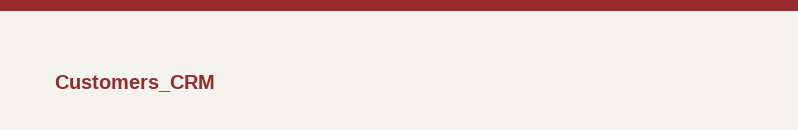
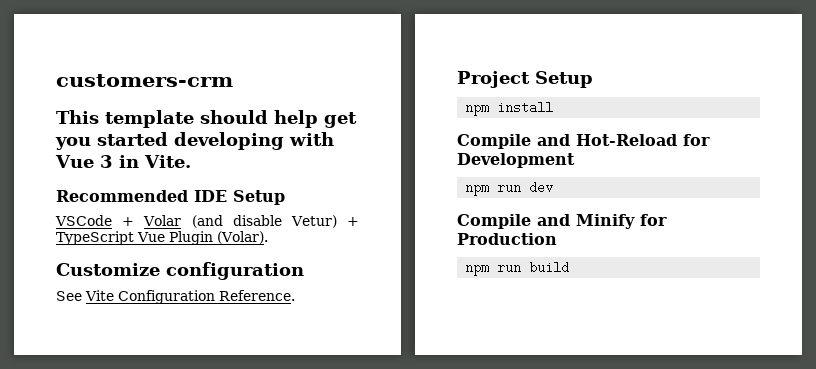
[55,75,215,92] Customers_CRM -> [56,74,233,87] [56,110,357,128] [55,132,334,150] [55,155,191,168] [56,190,285,205] [55,215,359,228] [56,231,268,245] [56,262,304,280] [56,290,295,304] [457,71,593,88] [465,101,554,116] [457,134,710,149] [457,153,575,168] [465,181,554,196] [457,214,667,229] [457,233,557,245] [465,261,570,276] customers-crm // This template should help get you started developing with Vue 3 in Vite. // Recommended IDE Setup // VSCode + Volar (and disable Vetur) + TypeScript Vue Plugin (Volar). // Customize configuration // See Vite Configuration Reference. // Project Setup // npm install // Compile and Hot-Reload for Development // npm run dev // Compile and Minify for Production // npm run build

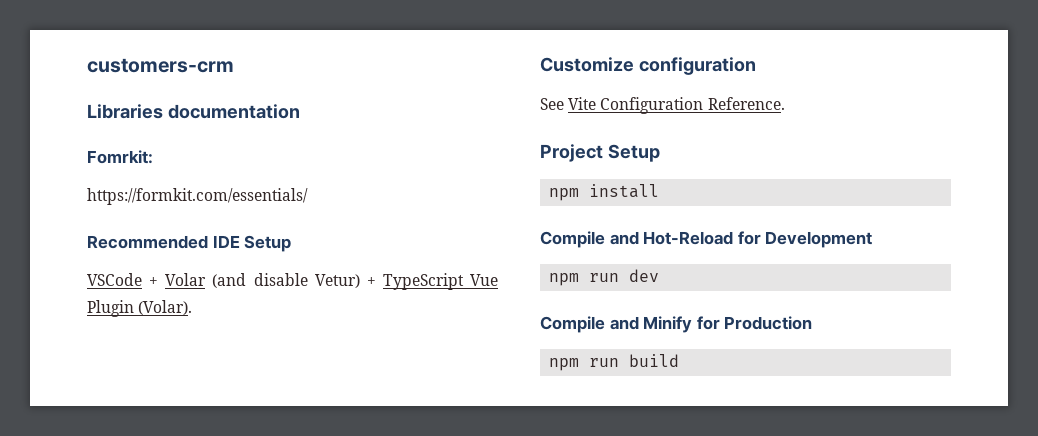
[56,110,357,128] [55,132,334,150] [55,155,191,168] This template should help get you started developing with Vue 3 in Vite. -> [87,104,300,119] [87,150,153,164] [87,188,308,205] Libraries documentation // Fomrkit: // https://formkit.com/essentials/

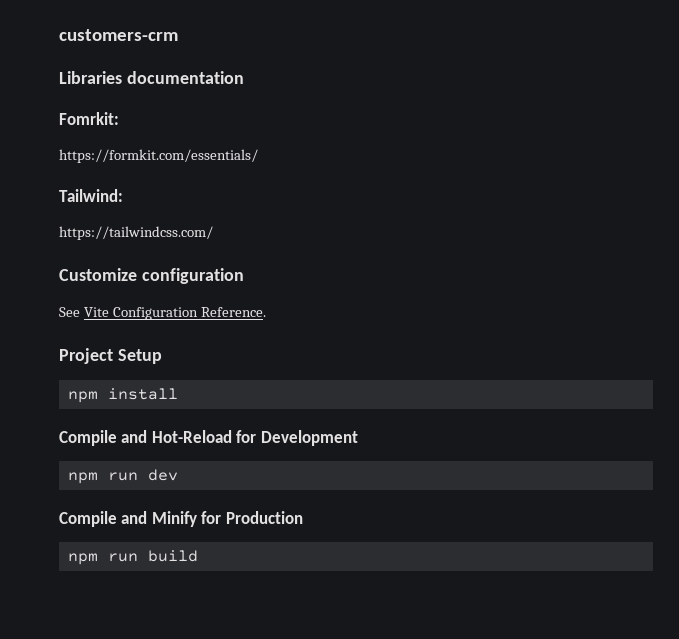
[87,235,292,252] [87,273,498,290] [87,300,193,317] Recommended IDE Setup // VSCode + Volar (and disable Vetur) + TypeScript Vue Plugin (Volar). -> [59,189,123,202] [59,226,213,240] Tailwind: // https://tailwindcss.com/

